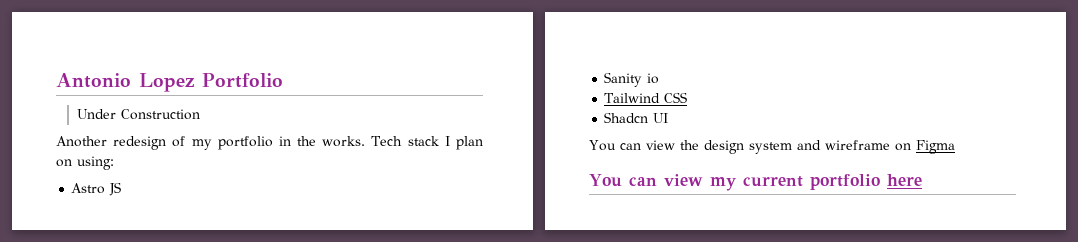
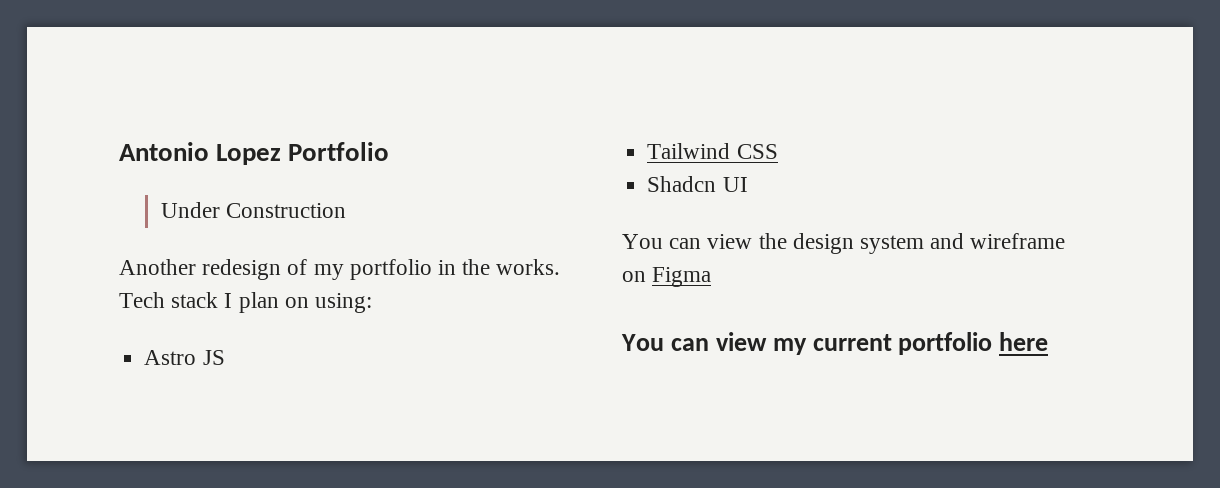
[604,72,660,87] // Sanity io -> (225, 357) none

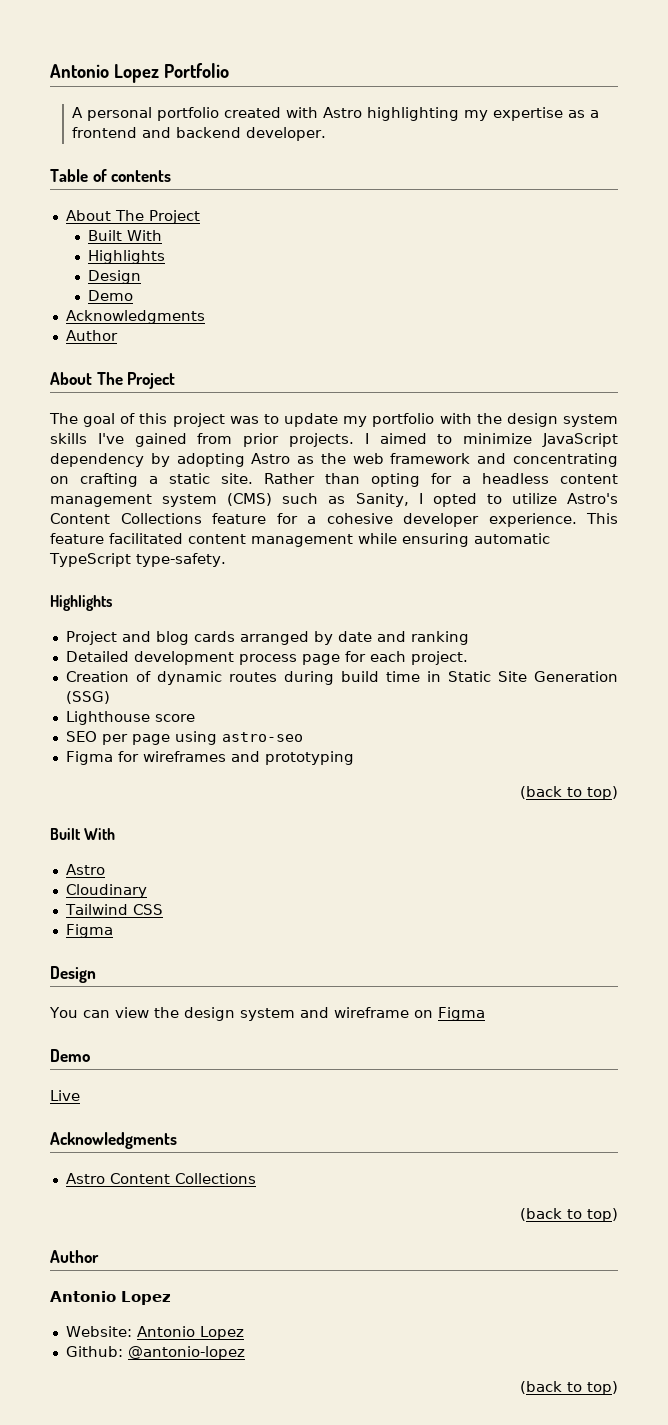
[161,202,347,218] [119,259,561,280] [119,292,373,313] [144,350,225,365] Under Construction // Another redesign of my portfolio in the works. Tech stack I plan on using: // Astro JS -> [72,107,600,121] [72,127,327,141] [50,169,172,182] [65,210,200,224] [88,230,163,241] [88,250,166,264] [88,270,142,284] [88,290,134,301] [65,310,205,324] [65,330,118,341] [50,372,176,389] [49,413,618,427] [50,433,618,447] [50,453,618,467] [50,473,618,487] [50,493,619,507] [50,513,618,527] [50,533,550,547] [49,553,226,567] [50,595,112,611] [65,631,469,645] [65,651,468,665] [65,671,618,685] [65,691,110,704] [65,711,195,725] [65,731,303,745] [65,751,354,765] [520,786,618,800] [50,828,116,840] [65,864,105,875] [65,884,147,898] A personal portfolio created with Astro highlighting my expertise as a frontend and backend developer. // Table of contents // About The Project // Built With // Highlights // Design // Demo // Acknowledgments // Author // About The Project // The goal of this project was to update my portfolio with the design system skills I've gained from prior projects. I aimed to minimize JavaScript dependency by adopting Astro as the web framework and concentrating on crafting a static site. Rather than opting for a headless content management system (CMS) such as Sanity, I opted to utilize Astro's Content Collections feature for a cohesive developer experience. This feature facilitated content management while ensuring automatic TypeScript type-safety. // Highlights // Project and blog cards arranged by date and ranking // Detailed development process page for each project. // Creation of dynamic routes during build time in Static Site Generation (SSG) // Lighthouse score // SEO per page using astro-seo // Figma for wireframes and prototyping // (back to top) // Built With // Astro // Cloudinary
[647,176,748,192] Shadcn UI -> [65,924,113,938] [50,966,96,983] Figma // Design
[621,332,1049,355] You can view my current portfolio here -> [50,1049,90,1062] [50,1090,80,1101] [50,1132,177,1149] [65,1173,256,1184] [520,1208,618,1222] [50,1250,99,1263] [50,1291,171,1305] [65,1326,244,1340] [65,1346,245,1360] [520,1381,618,1395] Demo // Live // Acknowledgments // Astro Content Collections // (back to top) // Author // Antonio Lopez // Website: Antonio Lopez // Github: @antonio-lopez // (back to top)

